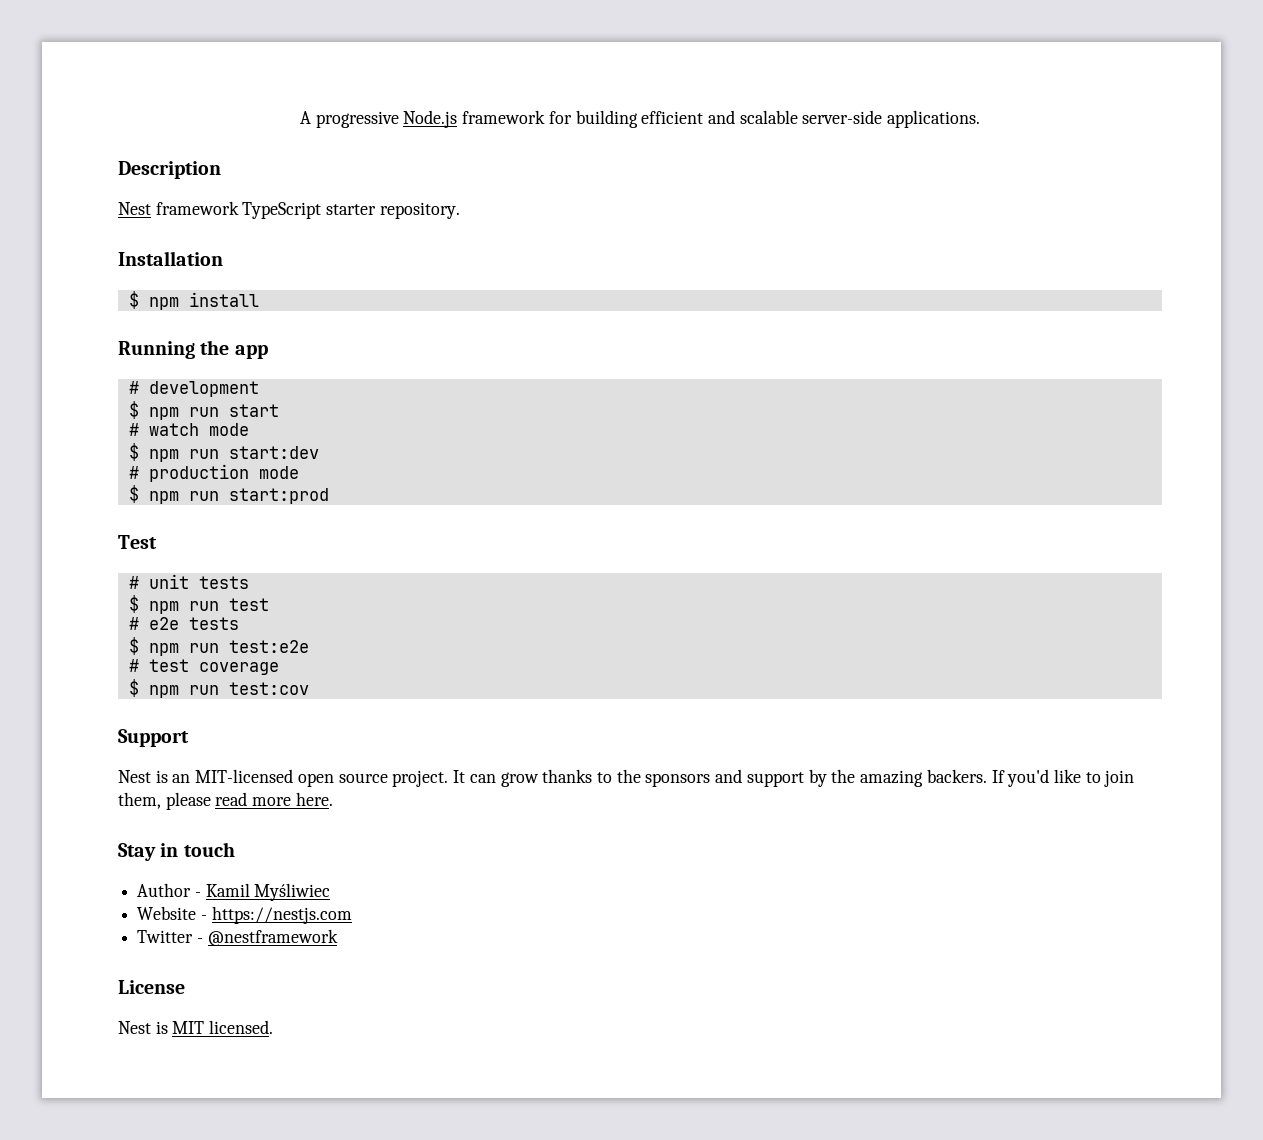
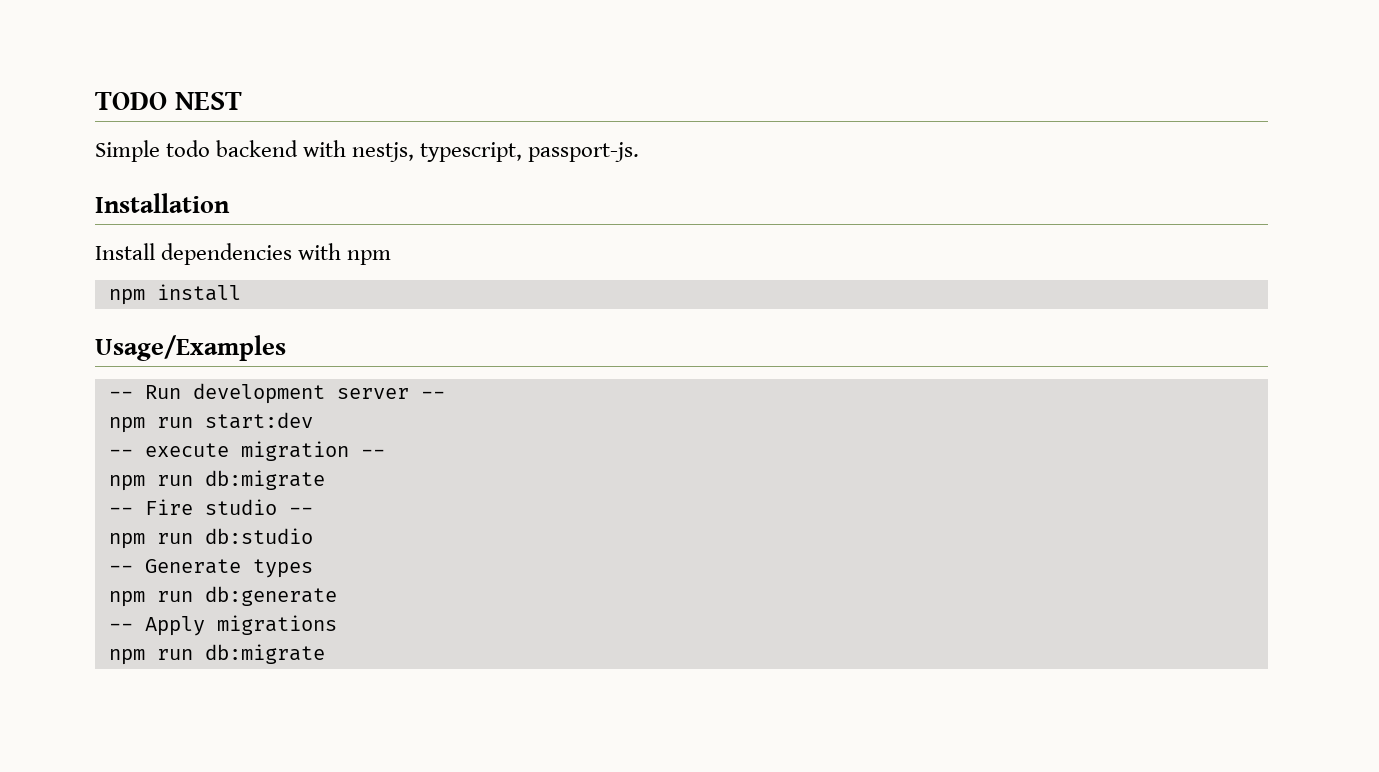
[299,110,981,128] [118,161,221,179] [118,201,460,219] [118,251,223,266] [128,291,259,310] [118,340,268,359] [128,381,259,397] [128,401,279,420] [128,423,249,436] [128,443,319,462] [128,464,299,482] [128,485,329,504] [118,535,157,549] [128,574,249,589] [128,595,269,614] [128,617,239,630] [128,637,309,656] [128,659,279,675] [128,679,309,698] [118,729,189,747] [118,769,1135,787] [118,792,333,810] [118,842,235,861] [137,883,331,901] [137,906,352,924] [137,929,338,946] [118,980,185,994] [118,1020,274,1034] A progressive Node.js framework for building efficient and scalable server-side applications. // Description // Nest framework TypeScript starter repository. // Installation // $ npm install // Running the app // # development // $ npm run start // # watch mode // $ npm run start:dev // # production mode // $ npm run start:prod // Test // # unit tests // $ npm run test // # e2e tests // $ npm run test:e2e // # test coverage // $ npm run test:cov // Support // Nest is an MIT-licensed open source project. It can grow thanks to the sponsors and support by the amazing backers. If you'd like to join them, please read more here. // Stay in touch // Author - Kamil Myśliwiec // Website - https://nestjs.com // Twitter - @nestframework // License // Nest is MIT licensed. -> [95,92,242,110] [95,140,640,162] [95,193,230,213] [95,243,392,265] [108,284,241,305] [95,335,286,361] [108,383,445,404] [108,412,313,433] [108,441,385,461] [108,470,325,491] [108,499,313,515] [108,528,313,549] [108,559,313,578] [108,586,337,607] [108,615,337,636] [108,644,325,665] TODO NEST // Simple todo backend with nestjs, typescript, passport-js. // Installation // Install dependencies with npm // npm install // Usage/Examples // -- Run development server -- // npm run start:dev // -- execute migration -- // npm run db:migrate // -- Fire studio -- // npm run db:studio // -- Generate types // npm run db:generate // -- Apply migrations // npm run db:migrate

